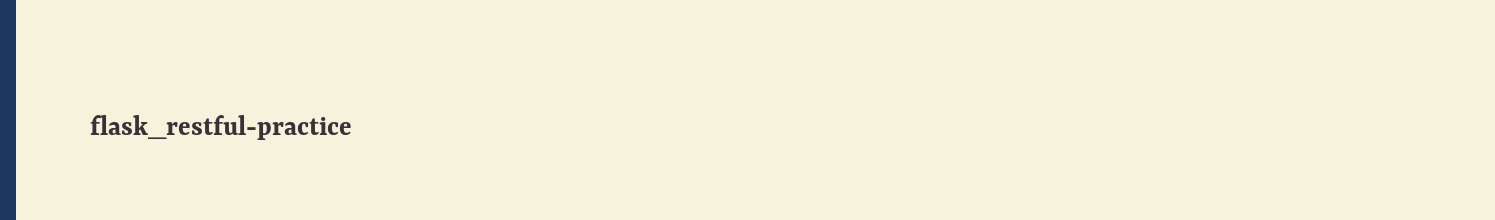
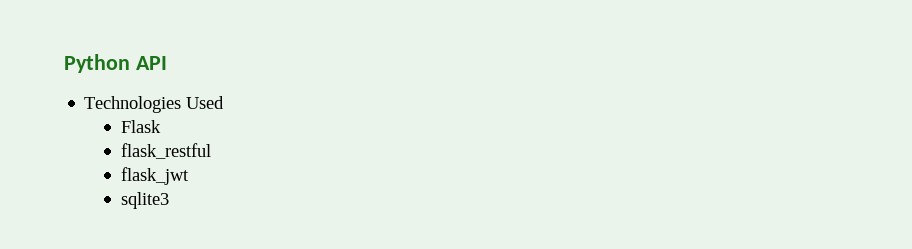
[90,115,352,140] flask_restful-practice -> [64,54,167,73] [84,96,225,113] [120,120,161,133] [120,143,211,159] [120,167,189,185] [120,192,169,209] Python API // Technologies Used // Flask // flask_restful // flask_jwt // sqlite3

